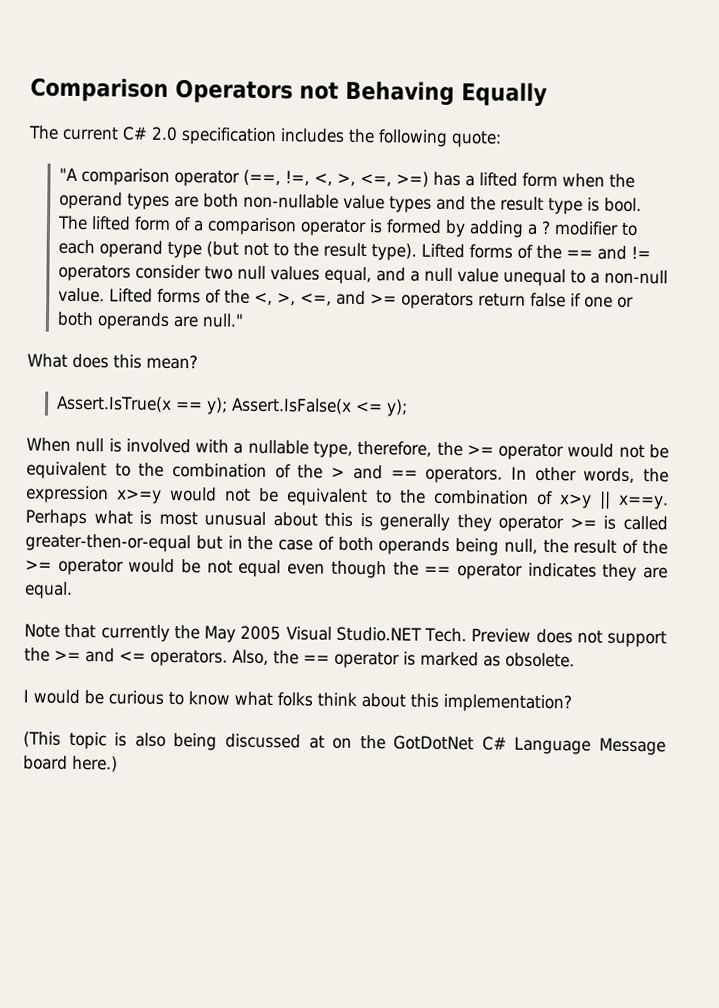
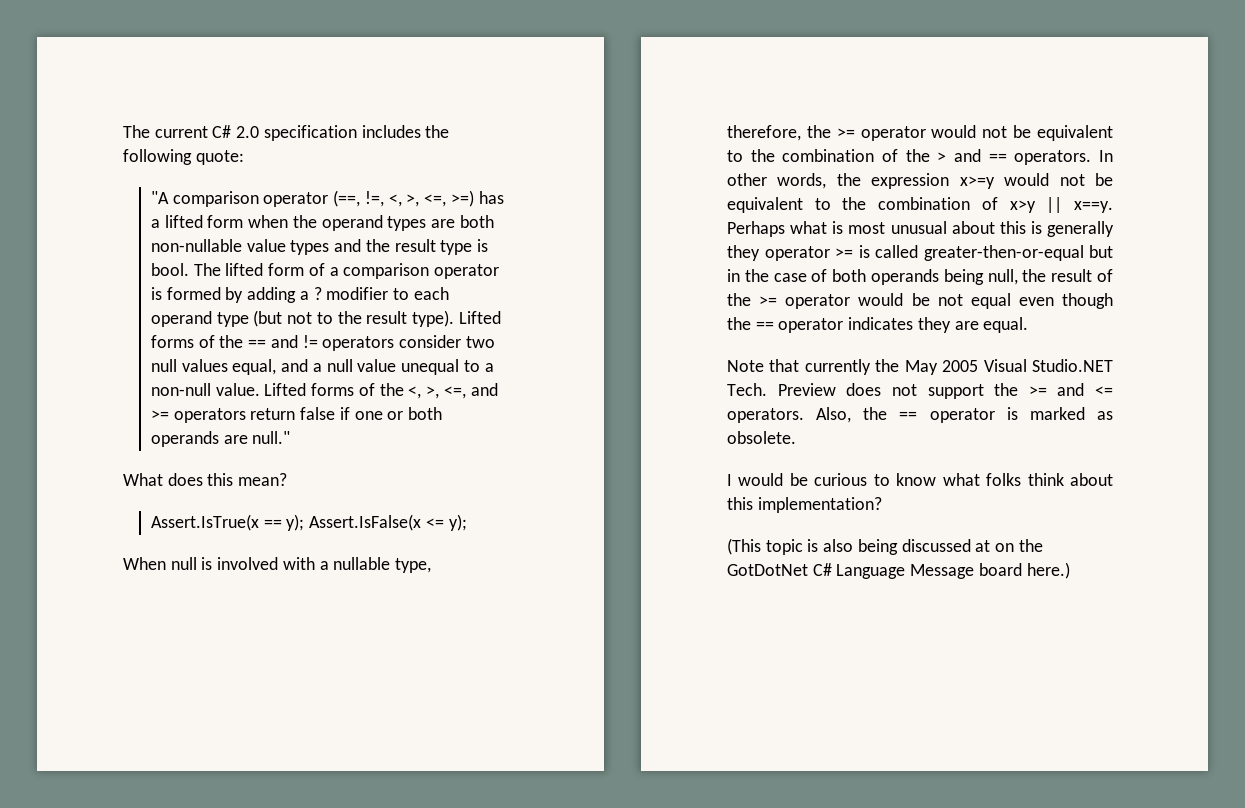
[30,77,548,107] Comparison Operators not Behaving Equally // -> (123, 131) none

